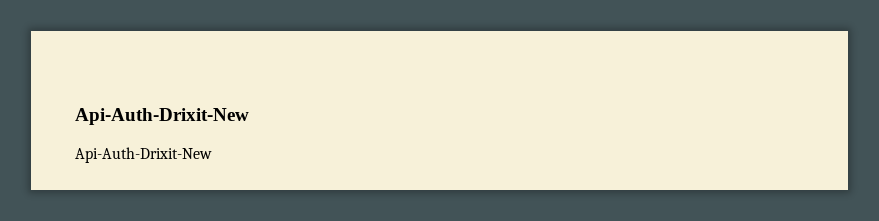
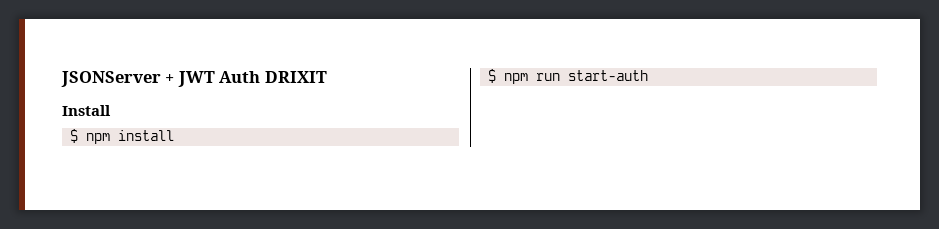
[75,108,249,125] [75,147,212,163] Api-Auth-Drixit-New // Api-Auth-Drixit-New -> [61,71,327,87] [62,105,111,116] [69,129,174,144] [487,69,648,84] JSONServer + JWT Auth DRIXIT // Install // $ npm install // $ npm run start-auth

